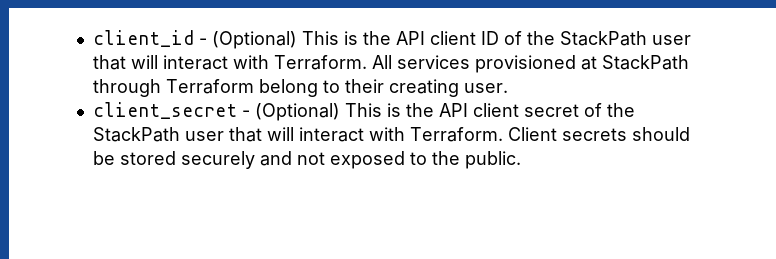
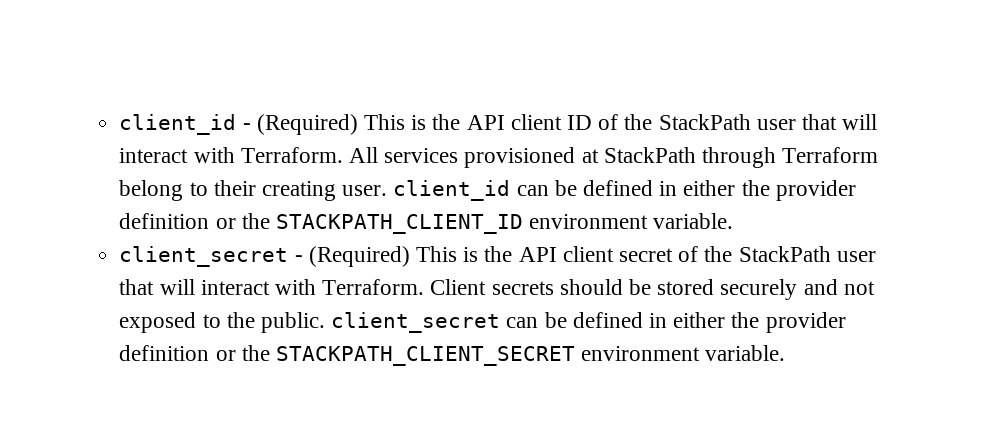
[211,31,297,49] (Optional) -> [256,114,358,135] (Required)
(508, 88) none -> [393,180,856,201] [119,213,734,234] client_id can be defined in either the provider definition or the STACKPATH_CLIENT_ID environment variable.
[254,103,340,121] (Optional) -> [308,246,410,267] (Required)
(521, 160) none -> [331,312,846,333] [119,345,786,366] client_secret can be defined in either the provider definition or the STACKPATH_CLIENT_SECRET environment variable.

